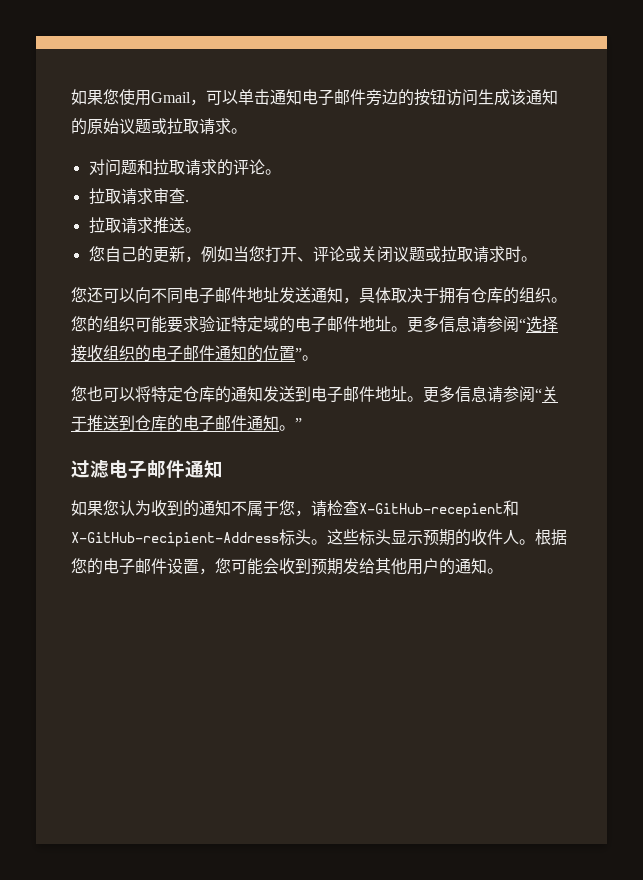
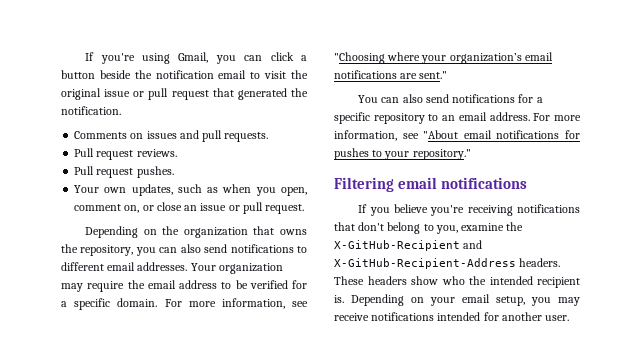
[71,89,558,106] [71,118,247,135] [88,159,281,176] [88,188,189,205] [88,217,201,234] [88,246,537,263] [71,287,567,304] [71,316,558,333] [71,345,318,362] [71,386,558,403] [71,415,302,432] [71,460,223,479] [71,500,519,518] [71,529,567,547] [71,558,503,575] 如果您使用Gmail，可以单击通知电子邮件旁边的按钮访问生成该通知的原始议题或拉取请求。 // 对问题和拉取请求的评论。 // 拉取请求审查. // 拉取请求推送。 // 您自己的更新，例如当您打开、评论或关闭议题或拉取请求时。 // 您还可以向不同电子邮件地址发送通知，具体取决于拥有仓库的组织。您的组织可能要求验证特定域的电子邮件地址。更多信息请参阅“选择接收组织的电子邮件通知的位置”。 // 您也可以将特定仓库的通知发送到电子邮件地址。更多信息请参阅“关于推送到仓库的电子邮件通知。” // 过滤电子邮件通知 // 如果您认为收到的通知不属于您，请检查X-GitHub-recepient和X-GitHub-recipient-Address标头。这些标头显示预期的收件人。根据您的电子邮件设置，您可能会收到预期发给其他用户的通知。 -> [85,52,307,64] [61,70,308,79] [61,88,308,100] [61,106,121,115] [74,130,269,142] [74,148,177,160] [74,166,174,178] [74,184,307,196] [74,202,305,214] [85,226,307,238] [61,244,307,256] [61,262,283,274] [61,280,307,292] [61,298,308,310] [334,52,553,64] [334,70,448,79] [358,94,543,103] [334,112,581,124] [334,130,580,141] [334,148,471,160] [334,177,528,192] [358,204,580,216] [334,222,524,234] [334,240,483,251] [334,258,561,269] [334,276,580,288] [334,294,580,306] [334,312,570,321] If you're using Gmail, you can click a button beside the notification email to visit the original issue or pull request that generated the notification. // Comments on issues and pull requests. // Pull request reviews. // Pull request pushes. // Your own updates, such as when you open, comment on, or close an issue or pull request. // Depending on the organization that owns the repository, you can also send notifications to different email addresses. Your organization may require the email address to be verified for a specific domain. For more information, see "Choosing where your organization’s email notifications are sent." // You can also send notifications for a specific repository to an email address. For more information, see "About email notifications for pushes to your repository." // Filtering email notifications // If you believe you're receiving notifications that don't belong to you, examine the X-GitHub-Recipient and X-GitHub-Recipient-Address headers. These headers show who the intended recipient is. Depending on your email setup, you may receive notifications intended for another user.

